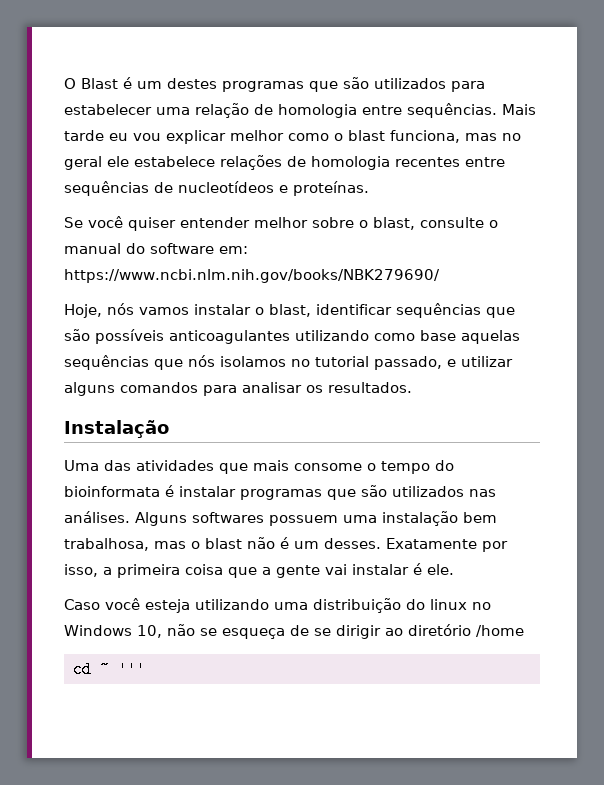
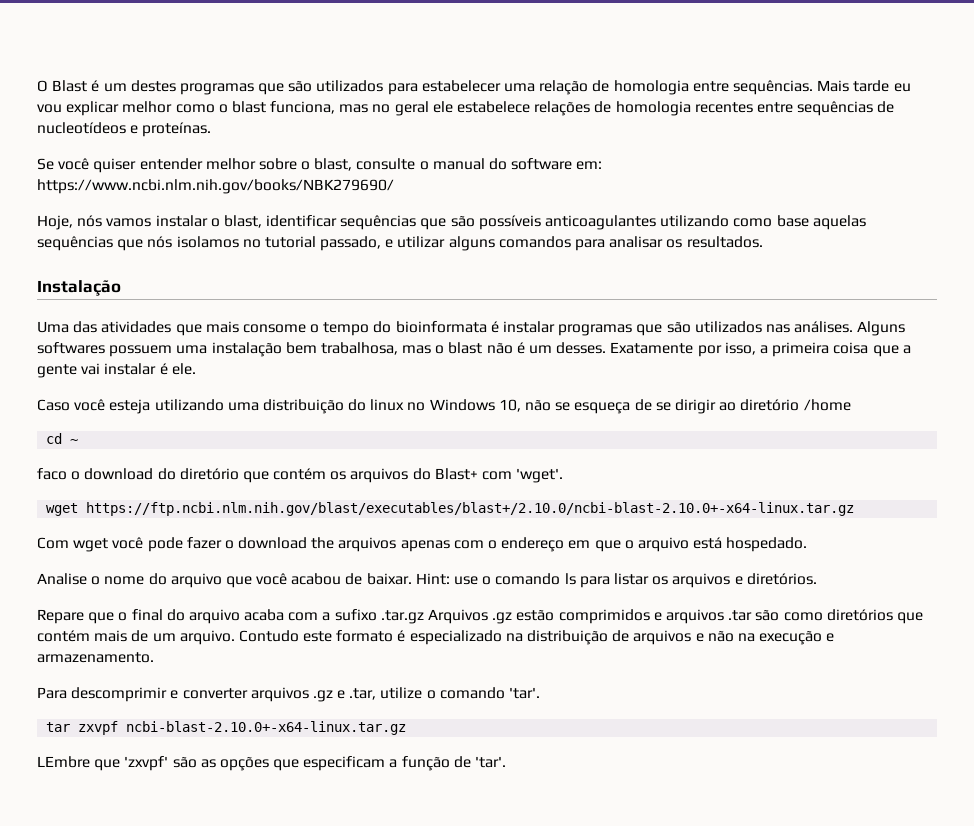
[118,661,146,678] ''' -> [37,468,564,483] [46,502,855,516] [37,537,808,552] [37,573,817,588] [37,609,923,624] [37,630,835,645] [37,652,154,663] [37,687,541,702] [46,721,407,735] [37,756,507,771] // faco o download do diretório que contém os arquivos do Blast+ com 'wget'. // wget https://ftp.ncbi.nlm.nih.gov/blast/executables/blast+/2.10.0/ncbi-blast-2.10.0+-x64-linux.tar.gz // Com wget você pode fazer o download the arquivos apenas com o endereço em que o arquivo está hospedado. // Analise o nome do arquivo que você acabou de baixar. Hint: use o comando ls para listar os arquivos e diretórios. // Repare que o final do arquivo acaba com a sufixo .tar.gz Arquivos .gz estão comprimidos e arquivos .tar são como diretórios que contém mais de um arquivo. Contudo este formato é especializado na distribuição de arquivos e não na execução e armazenamento. // Para descomprimir e converter arquivos .gz e .tar, utilize o comando 'tar'. // tar zxvpf ncbi-blast-2.10.0+-x64-linux.tar.gz // LEmbre que 'zxvpf' são as opções que especificam a função de 'tar'.

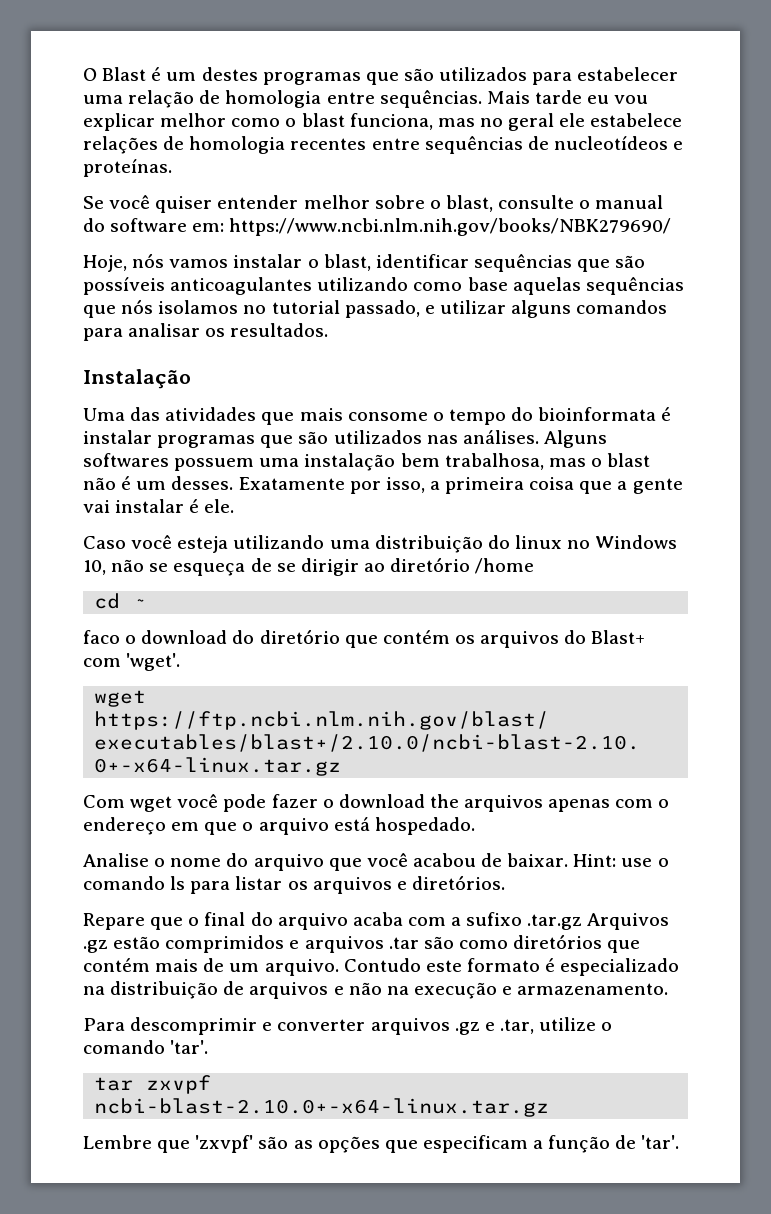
[37,756,90,768] LEmbre -> [83,1135,152,1149] Lembre

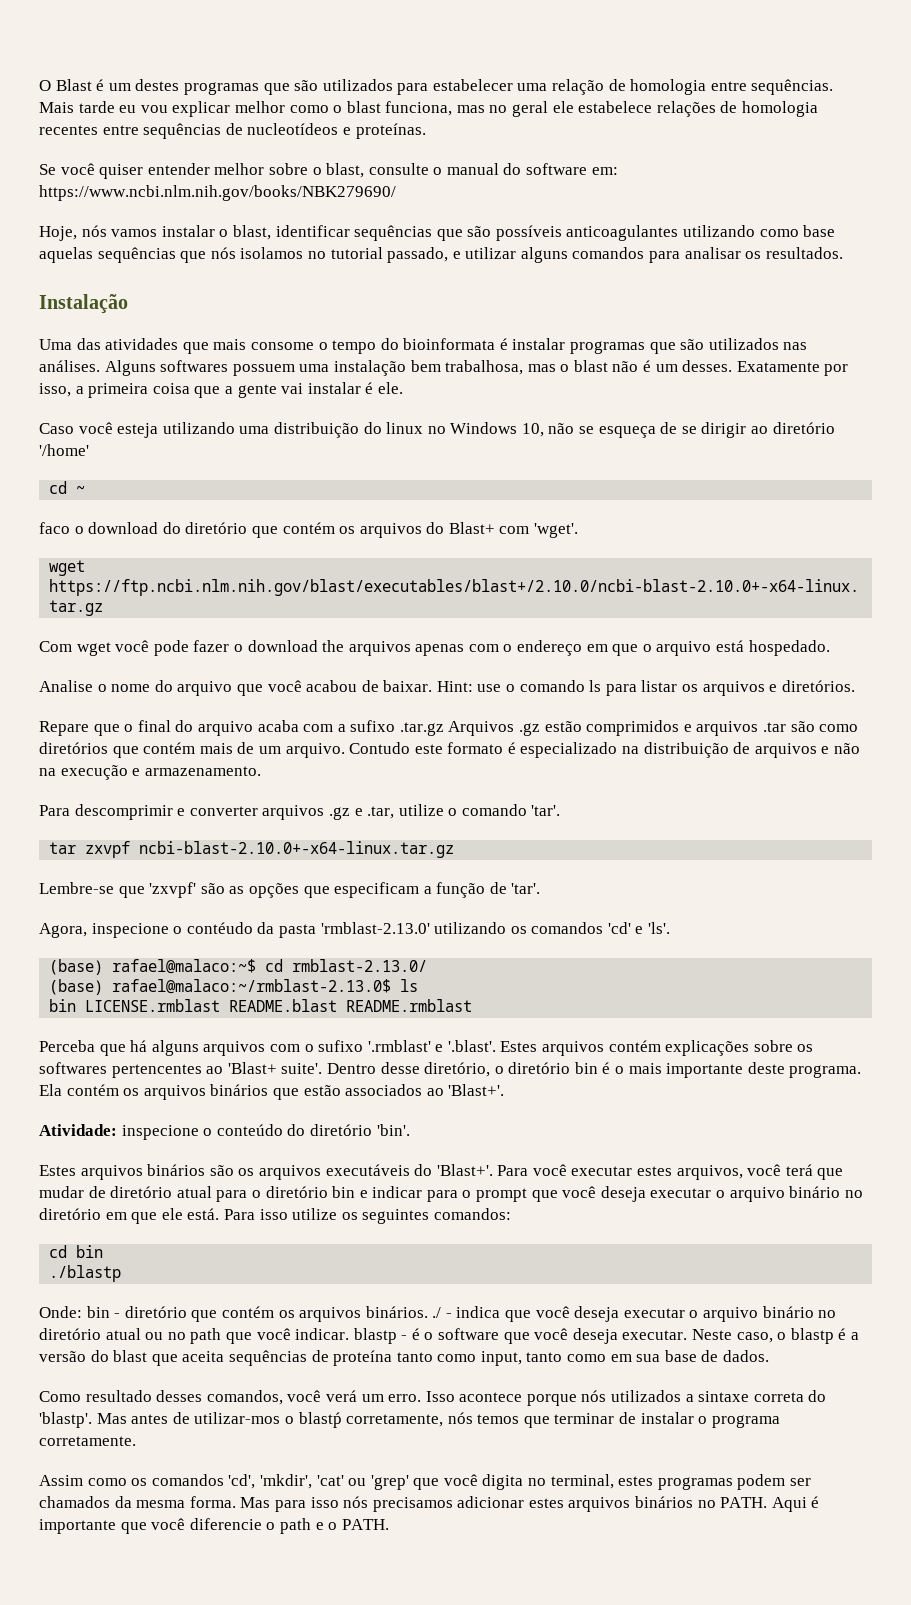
[475,558,535,574] /home -> [39,444,89,456] '/home'
[83,1135,152,1149] Lembre -> [39,882,114,894] Lembre-se
(680, 1142) none -> [39,922,671,938] [49,959,428,975] [49,979,419,995] [49,999,473,1012] [39,1040,814,1056] [39,1062,862,1078] [39,1084,505,1100] [39,1124,410,1140] [39,1164,844,1180] [39,1186,863,1202] [39,1208,511,1224] [49,1245,104,1258] [49,1265,122,1282] [39,1306,837,1322] [39,1328,859,1344] [39,1350,770,1366] [39,1390,827,1406] [39,1412,780,1428] [39,1436,136,1446] [39,1474,812,1490] [39,1496,820,1512] [39,1518,389,1534] // Agora, inspecione o contéudo da pasta 'rmblast-2.13.0' utilizando os comandos 'cd' e 'ls'. // (base) rafael@malaco:~$ cd rmblast-2.13.0/ // (base) rafael@malaco:~/rmblast-2.13.0$ ls // bin LICENSE.rmblast README.blast README.rmblast // Perceba que há alguns arquivos com o sufixo '.rmblast' e '.blast'. Estes arquivos contém explicações sobre os softwares pertencentes ao 'Blast+ suite'. Dentro desse diretório, o diretório bin é o mais importante deste programa. Ela contém os arquivos binários que estão associados ao 'Blast+'. // Atividade: inspecione o conteúdo do diretório 'bin'. // Estes arquivos binários são os arquivos executáveis do 'Blast+'. Para você executar estes arquivos, você terá que mudar de diretório atual para o diretório bin e indicar para o prompt que você deseja executar o arquivo binário no diretório em que ele está. Para isso utilize os seguintes comandos: // cd bin // ./blastp // Onde: bin - diretório que contém os arquivos binários. ./ - indica que você deseja executar o arquivo binário no diretório atual ou no path que você indicar. blastp - é o software que você deseja executar. Neste caso, o blastp é a versão do blast que aceita sequências de proteína tanto como input, tanto como em sua base de dados. // Como resultado desses comandos, você verá um erro. Isso acontece porque nós utilizados a sintaxe correta do 'blastp'. Mas antes de utilizar-mos o blastṕ corretamente, nós temos que terminar de instalar o programa corretamente. // Assim como os comandos 'cd', 'mkdir', 'cat' ou 'grep' que você digita no terminal, estes programas podem ser chamados da mesma forma. Mas para isso nós precisamos adicionar estes arquivos binários no PATH. Aqui é importante que você diferencie o path e o PATH.

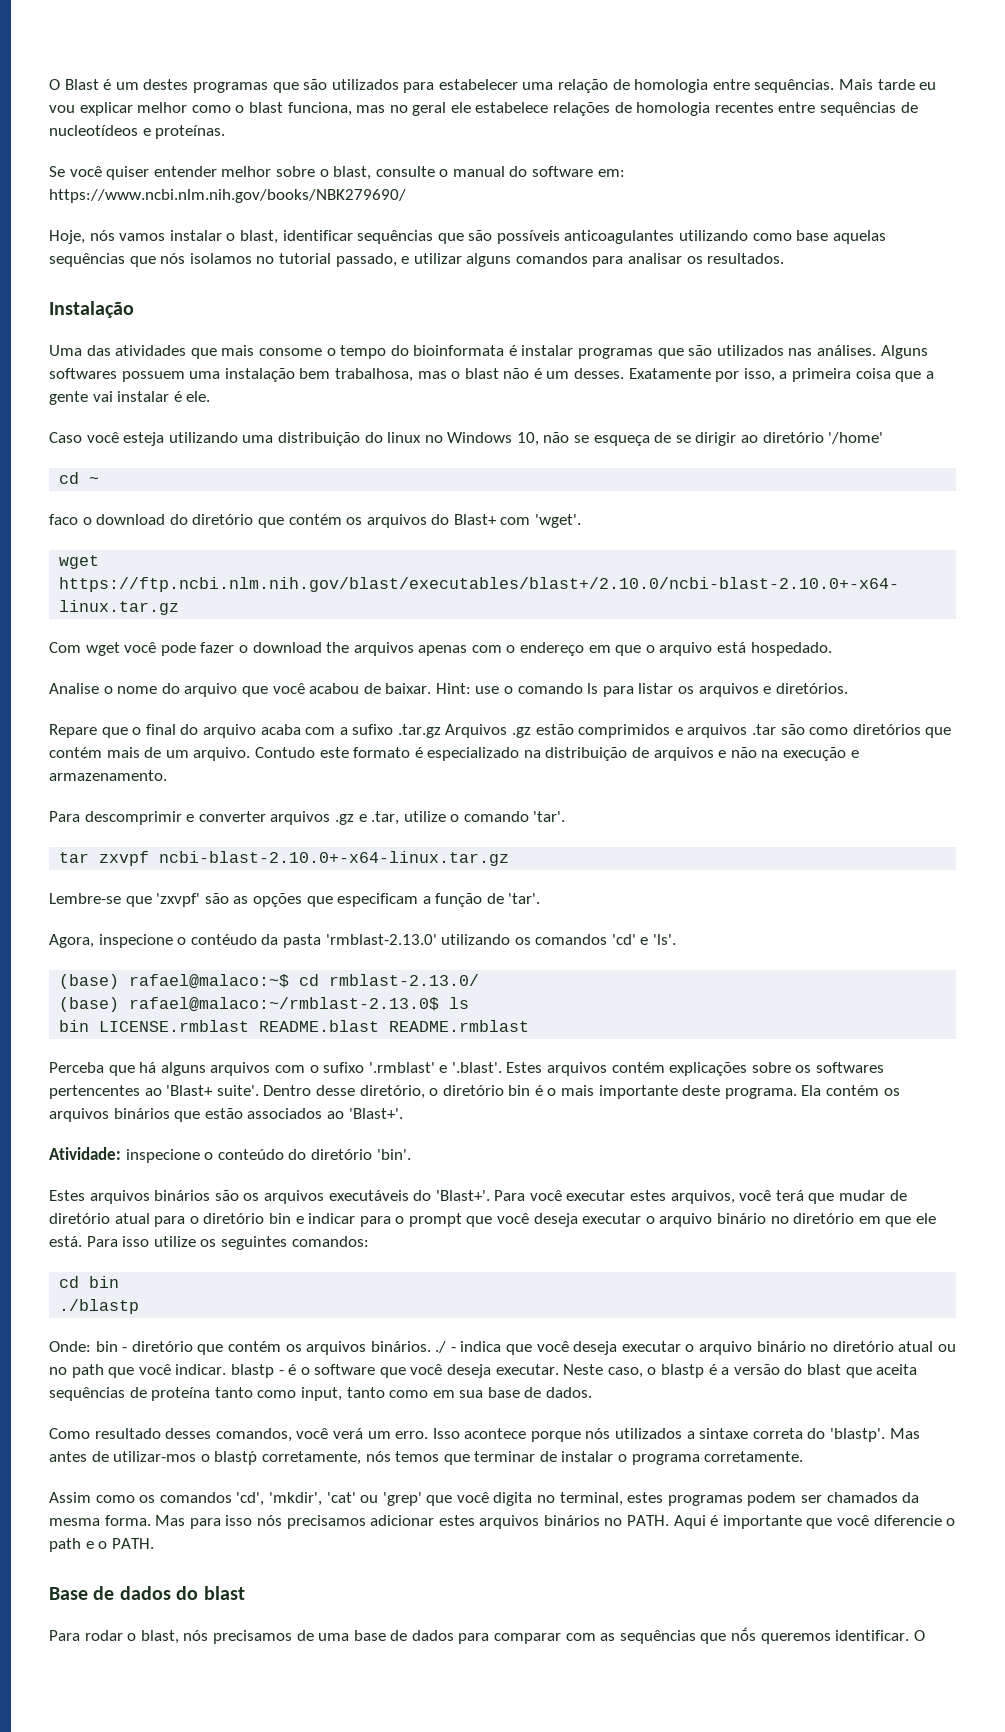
(389, 1524) none -> [49,1586,245,1600] [49,1627,925,1644] // Base de dados do blast // Para rodar o blast, nós precisamos de uma base de dados para comparar com as sequências que nṍs queremos identificar. O

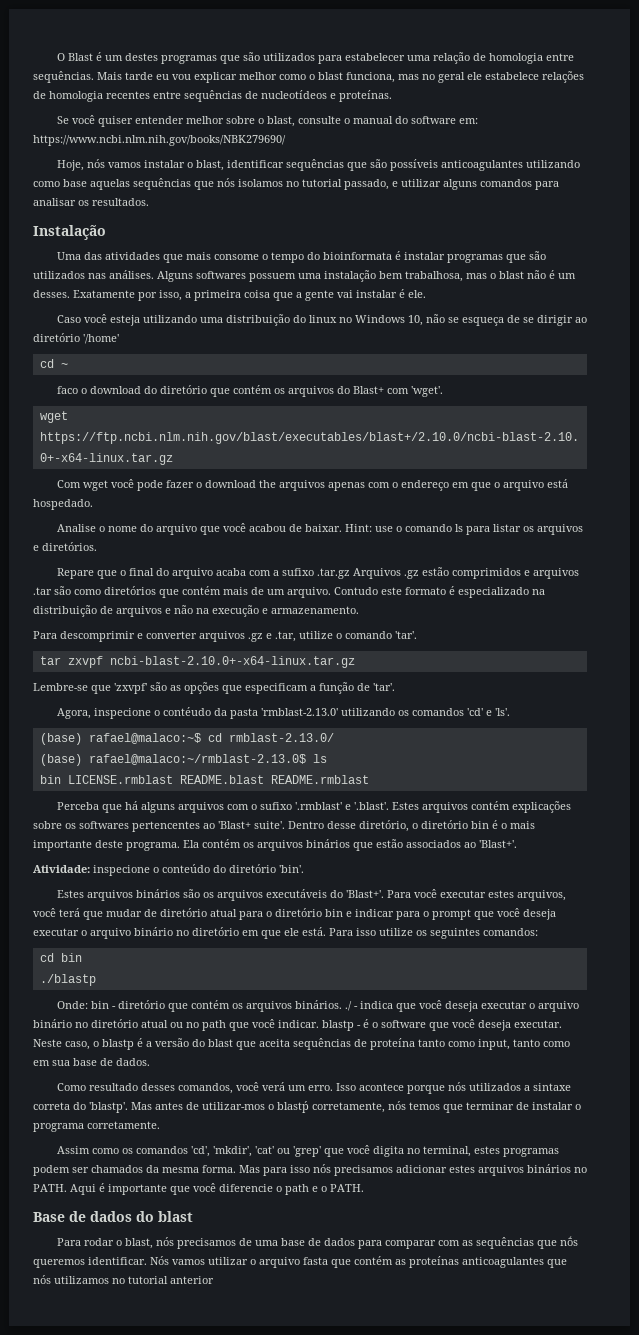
[913,1630,925,1641] O -> [150,1256,567,1268] [33,1275,214,1284] Nós vamos utilizar o arquivo fasta que contém as proteínas anticoagulantes que nós utilizamos no tutorial anterior

